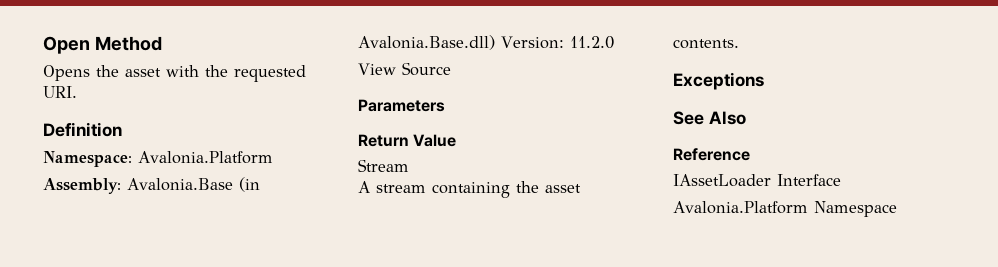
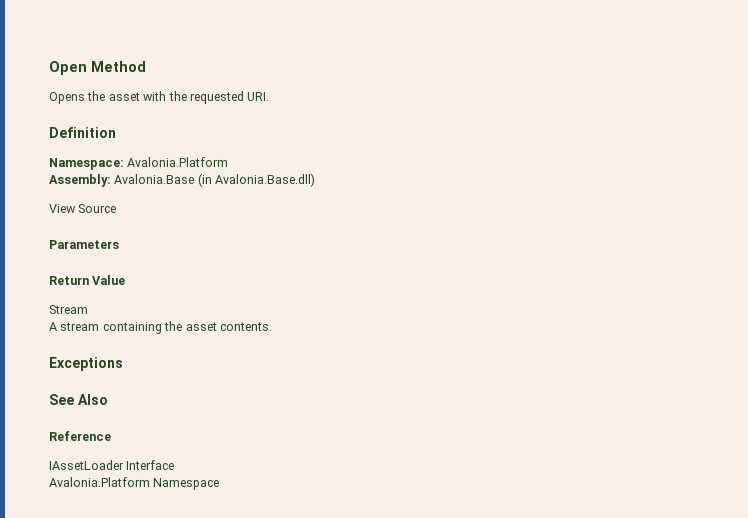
[500,36,614,49] Version: 11.2.0 -> (316, 180) none

